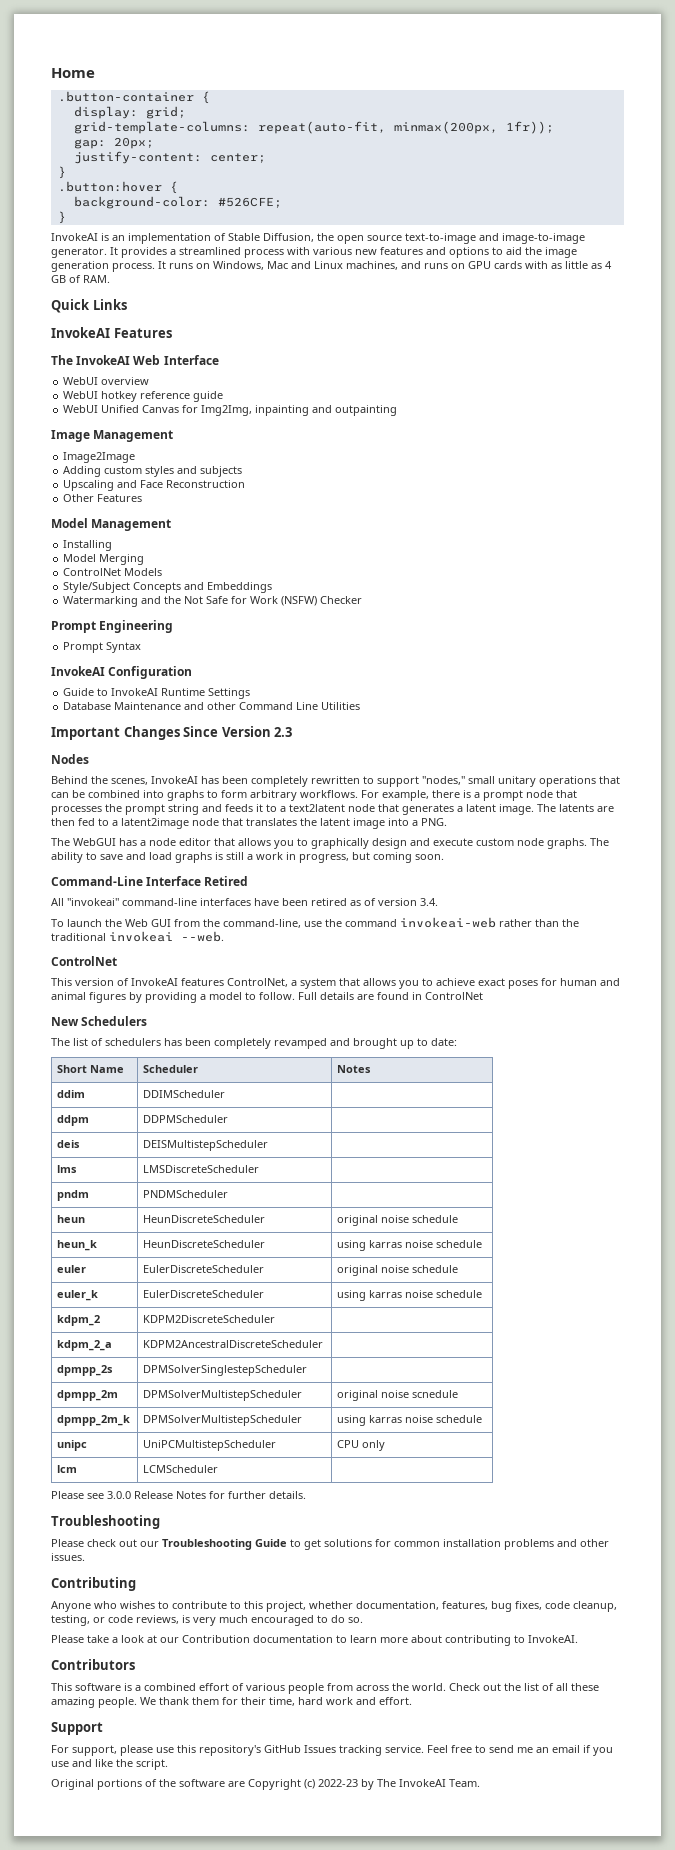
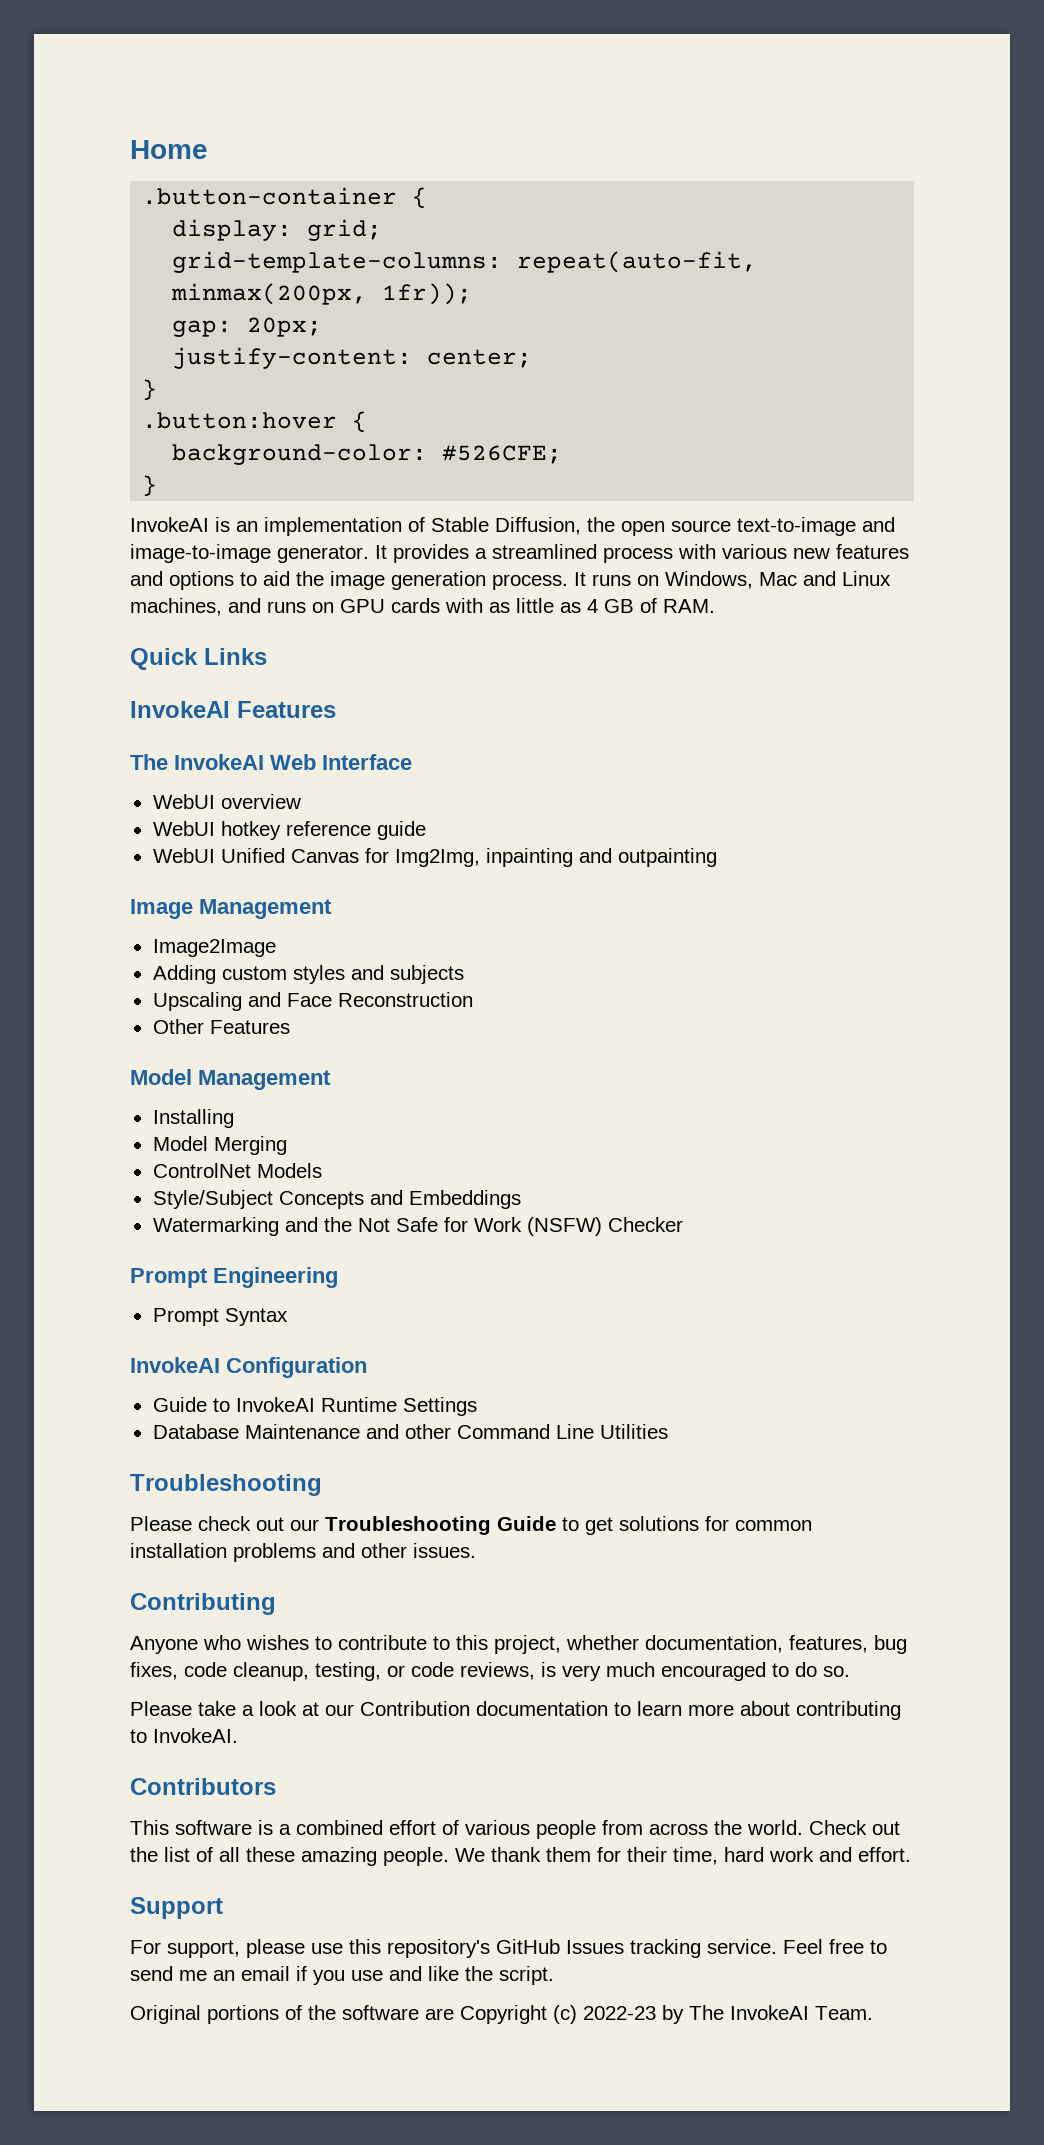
[51,726,293,740] [51,754,89,764] [51,776,620,787] [51,790,577,801] [51,804,614,815] [51,818,447,829] [51,838,609,849] [51,852,444,863] [51,876,249,886] [51,898,438,906] [51,917,579,928] [51,931,224,942] [51,956,117,966] [51,978,620,989] [51,992,483,1003] [51,1016,148,1026] [51,1038,457,1049] [57,1065,125,1073] [143,1065,199,1073] [337,1065,372,1073] [57,1090,86,1098] [143,1090,226,1098] [57,1115,90,1126] [143,1115,229,1123] [57,1140,81,1148] [143,1140,269,1151] [57,1165,78,1173] [143,1165,260,1173] [57,1190,90,1201] [143,1190,229,1198] [57,1215,86,1223] [143,1215,266,1223] [337,1215,459,1226] [57,1240,98,1251] [143,1240,266,1248] [337,1240,483,1251] [57,1265,87,1273] [143,1265,265,1273] [337,1265,459,1276] [57,1290,99,1301] [143,1290,265,1298] [337,1290,483,1301] [57,1315,101,1326] [143,1315,276,1323] [57,1340,113,1351] [143,1340,324,1348] [57,1365,114,1376] [143,1365,308,1376] [57,1390,119,1401] [143,1390,303,1401] [337,1390,459,1401] [57,1415,131,1426] [143,1415,303,1426] [337,1415,483,1426] [57,1440,88,1451] [143,1440,277,1451] [337,1440,386,1451] [57,1465,78,1473] [143,1465,219,1473] [51,1491,306,1499] // Important Changes Since Version 2.3 // Nodes // Behind the scenes, InvokeAI has been completely rewritten to support "nodes," small unitary operations that can be combined into graphs to form arbitrary workflows. For example, there is a prompt node that processes the prompt string and feeds it to a text2latent node that generates a latent image. The latents are then fed to a latent2image node that translates the latent image into a PNG. // The WebGUI has a node editor that allows you to graphically design and execute custom node graphs. The ability to save and load graphs is still a work in progress, but coming soon. // Command-Line Interface Retired // All "invokeai" command-line interfaces have been retired as of version 3.4. // To launch the Web GUI from the command-line, use the command invokeai-web rather than the traditional invokeai --web. // ControlNet // This version of InvokeAI features ControlNet, a system that allows you to achieve exact poses for human and animal figures by providing a model to follow. Full details are found in ControlNet // New Schedulers // The list of schedulers has been completely revamped and brought up to date: // Short Name | Scheduler | Notes // ddim | DDIMScheduler | // ddpm | DDPMScheduler | // deis | DEISMultistepScheduler | // lms | LMSDiscreteScheduler | // pndm | PNDMScheduler | // heun | HeunDiscreteScheduler | original noise schedule // heun_k | HeunDiscreteScheduler | using karras noise schedule // euler | EulerDiscreteScheduler | original noise schedule // euler_k | EulerDiscreteScheduler | using karras noise schedule // kdpm_2 | KDPM2DiscreteScheduler | // kdpm_2_a | KDPM2AncestralDiscreteScheduler | // dpmpp_2s | DPMSolverSinglestepScheduler | // dpmpp_2m | DPMSolverMultistepScheduler | original noise scnedule // dpmpp_2m_k | DPMSolverMultistepScheduler | using karras noise schedule // unipc | UniPCMultistepScheduler | CPU only // lcm | LCMScheduler | // Please see 3.0.0 Release Notes for further details. -> (668, 1431) none

